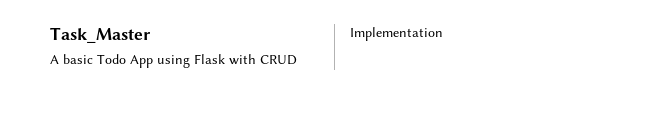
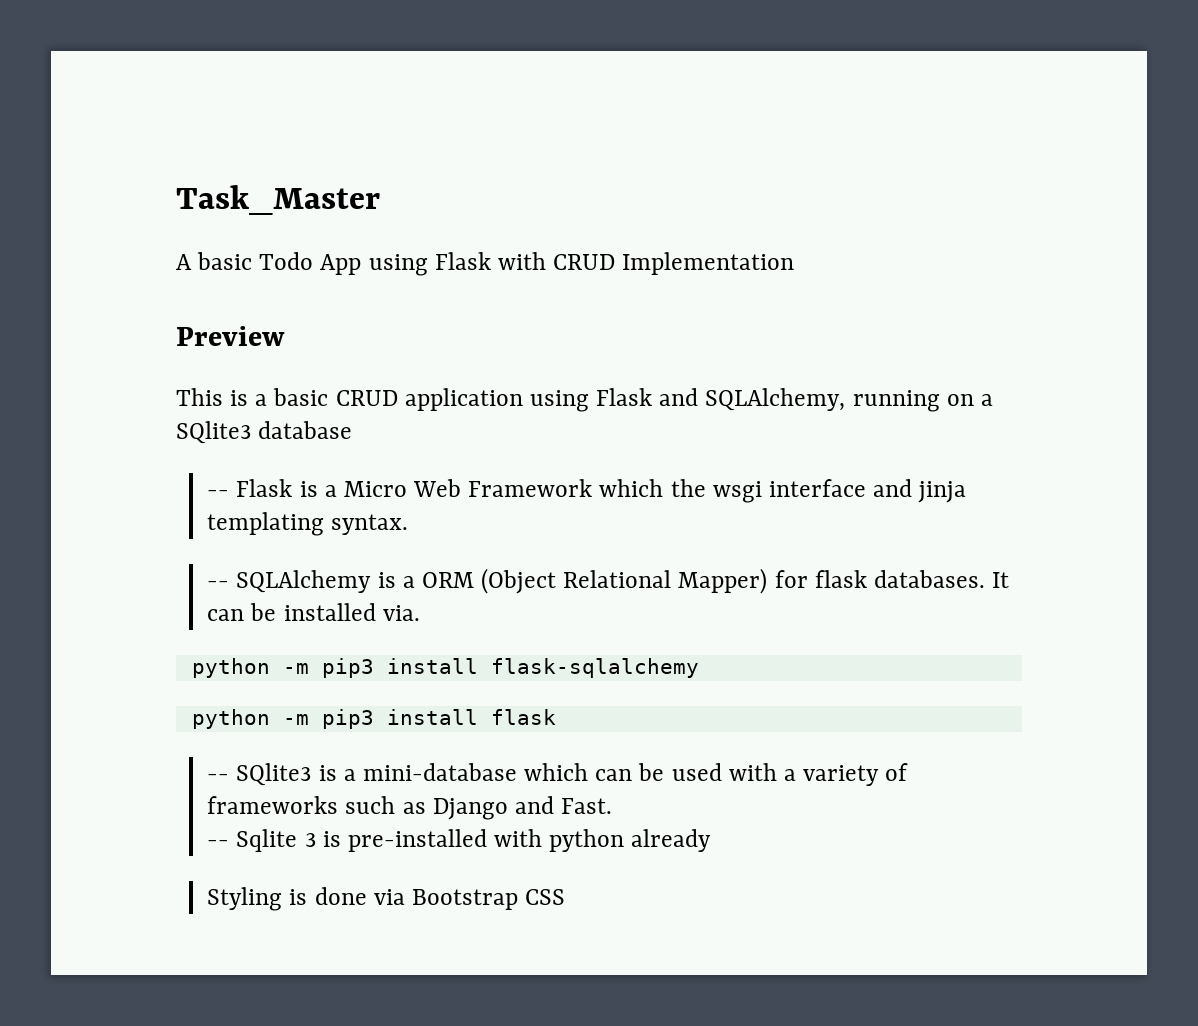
(443, 34) none -> [176,326,285,346] [176,388,993,412] [176,421,353,444] [207,479,967,503] [207,512,409,536] [207,568,1009,594] [207,603,420,621] [191,658,699,678] [191,709,556,729] [207,763,909,786] [207,796,613,820] [207,829,712,852] [207,887,566,911] // Preview // This is a basic CRUD application using Flask and SQLAlchemy, running on a SQlite3 database // -- Flask is a Micro Web Framework which the wsgi interface and jinja templating syntax. // -- SQLAlchemy is a ORM (Object Relational Mapper) for flask databases. It can be installed via. // python -m pip3 install flask-sqlalchemy // python -m pip3 install flask // -- SQlite3 is a mini-database which can be used with a variety of frameworks such as Django and Fast. // -- Sqlite 3 is pre-installed with python already // Styling is done via Bootstrap CSS

